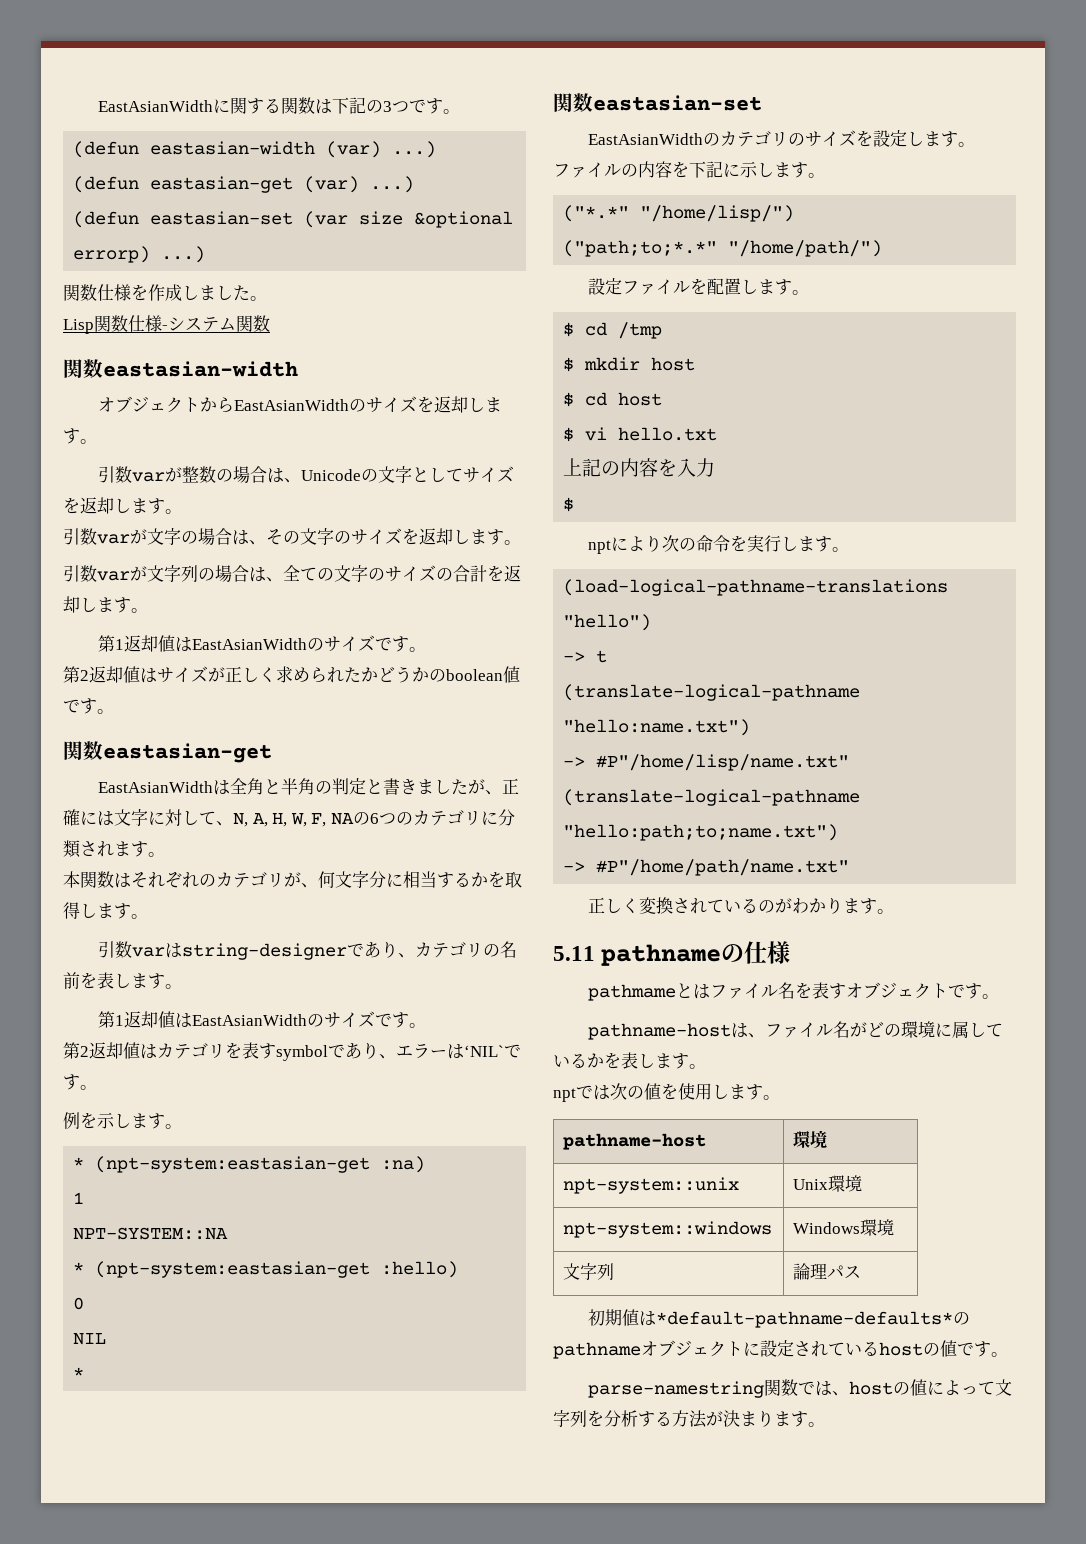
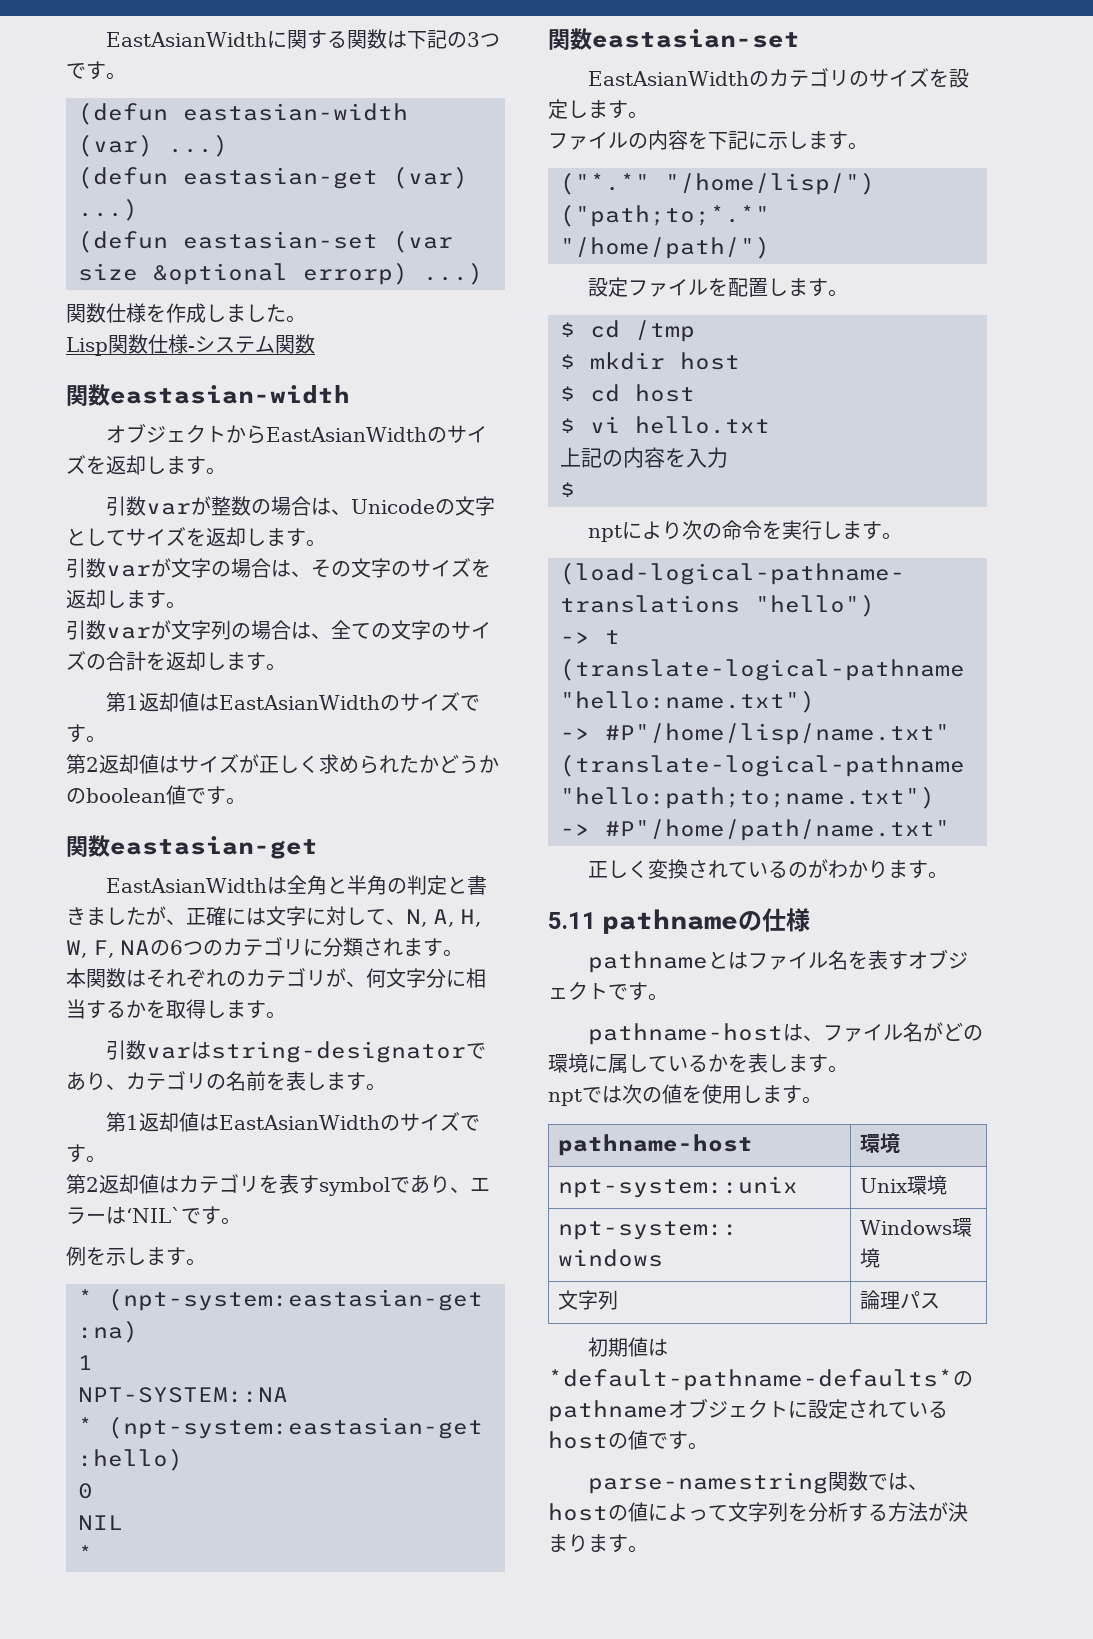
[181,943,347,960] string-designer -> [210,1041,466,1063] string-designator
[587,984,676,1001] pathmame -> [587,951,708,973] pathname

